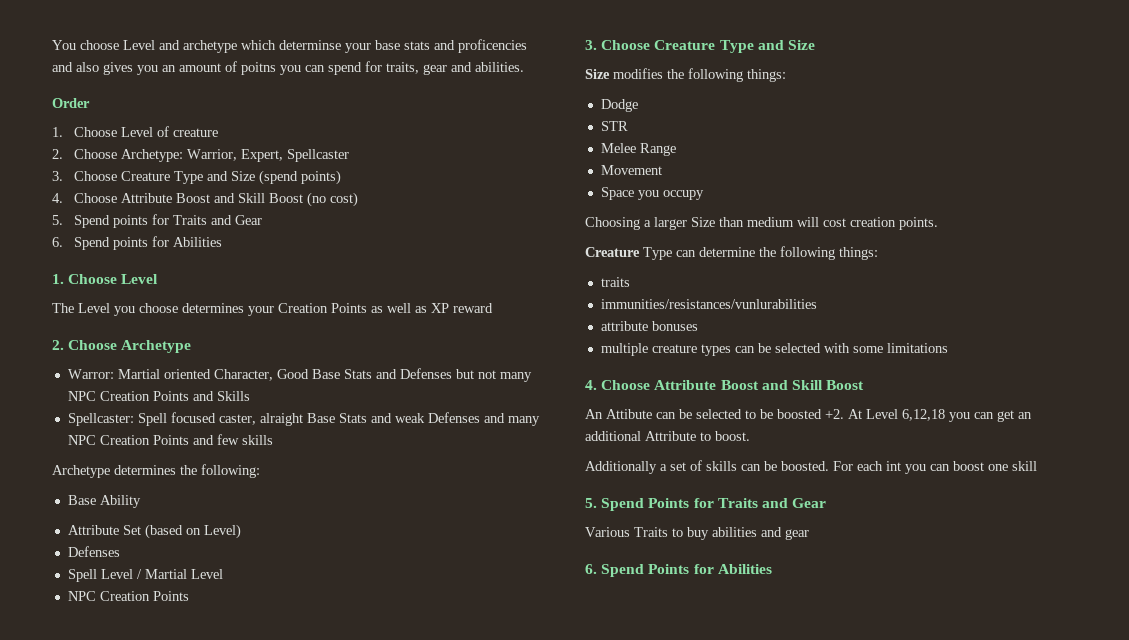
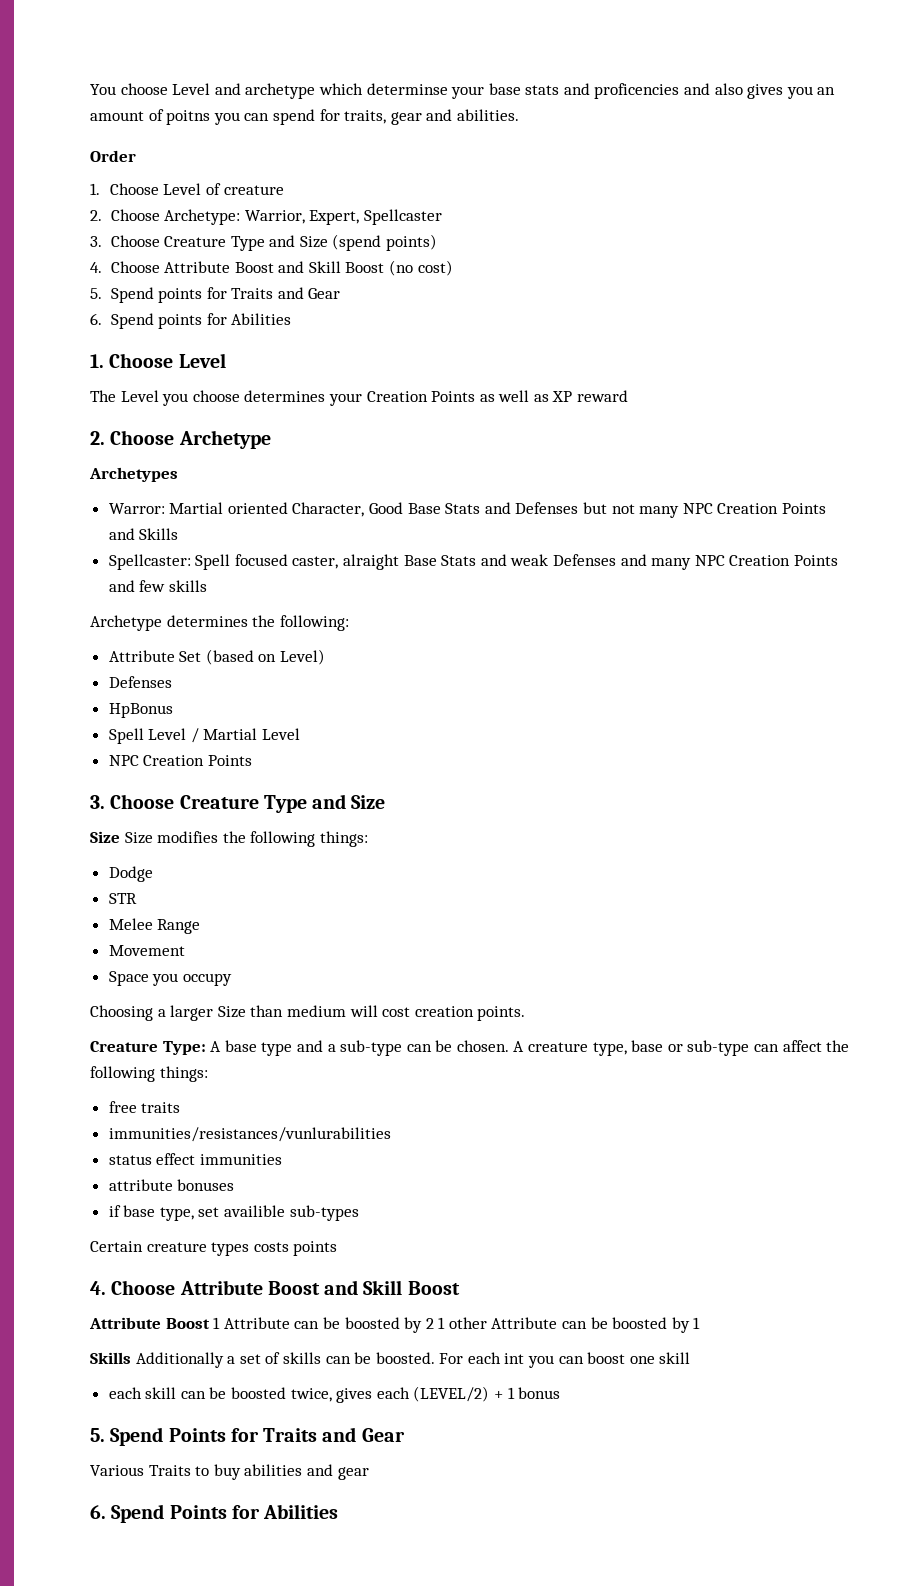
(192, 346) none -> [89,467,178,482] // Archetypes
[67,495,141,508] // Base Ability -> (349, 623) none
(120, 551) none -> [108,703,173,718] // HpBonus
(610, 74) none -> [124,832,153,844] Size
[643,246,878,260] Type can determine the following things: // -> [162,1040,850,1056] [90,1066,208,1082] [108,1101,137,1113] Type: A base type and a sub-type can be chosen. A creature type, base or sub-type can affect the following things: // free
(817, 304) none -> [108,1153,282,1165] // status effect immunities
[600,343,948,356] multiple creature types can be selected with some limitations -> [108,1205,359,1221] [90,1241,338,1256] if base type, set availible sub-types // Certain creature types costs points
[585,409,1032,422] [585,431,750,441] An Attibute can be selected to be boosted +2. At Level 6,12,18 you can get an additional Attribute to boost. // -> [89,1317,701,1333] [90,1352,131,1364] Attribute Boost 1 Attribute can be boosted by 2 1 other Attribute can be boosted by 1 // Skills
(1037, 466) none -> [108,1386,561,1403] // each skill can be boosted twice, gives each (LEVEL/2) + 1 bonus

